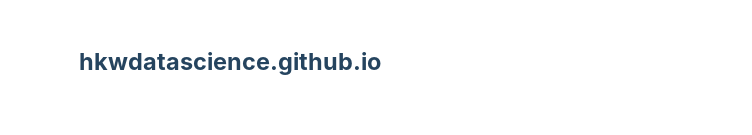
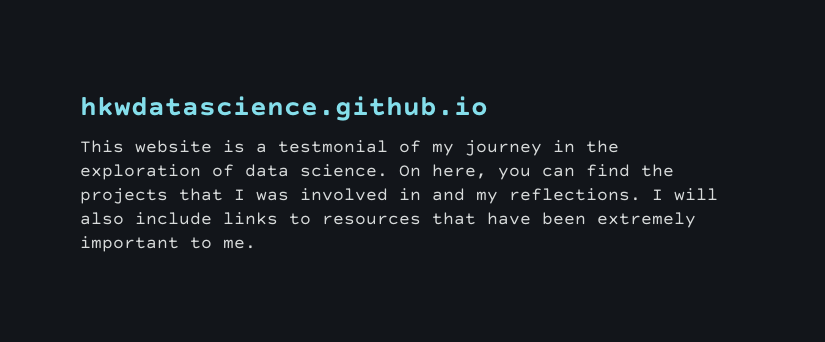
(381, 63) none -> [80,140,619,156] [80,164,674,180] [80,188,718,204] [80,212,696,228] [80,236,256,252] // This website is a testmonial of my journey in the exploration of data science. On here, you can find the projects that I was involved in and my reflections. I will also include links to resources that have been extremely important to me.

